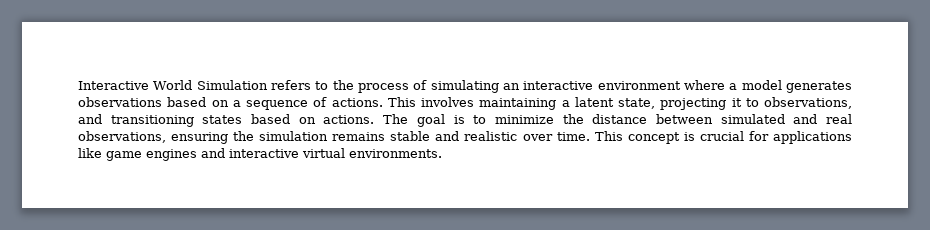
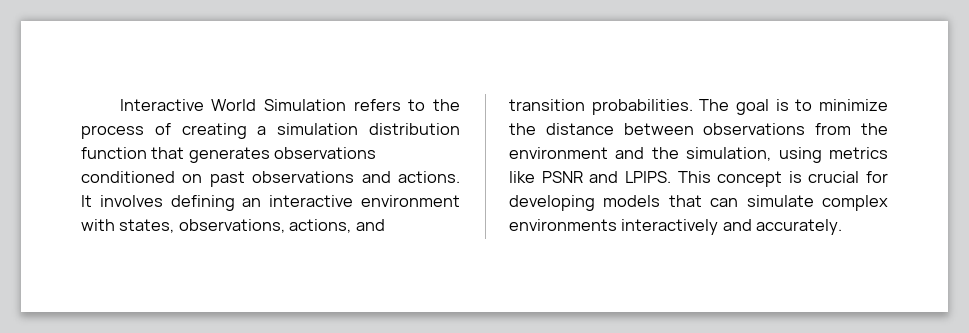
[430,80,853,93] [78,97,852,110] [78,114,375,127] simulating an interactive environment where a model generates observations based on a sequence of actions. This involves maintaining a latent state, projecting it to observations, and transitioning states based on actions. -> [181,123,461,139] [81,147,377,163] [81,171,460,187] [81,195,461,211] [81,219,385,233] [509,99,693,115] creating a simulation distribution function that generates observations conditioned on past observations and actions. It involves defining an interactive environment with states, observations, actions, and transition probabilities.
[720,114,852,124] [78,131,590,144] simulated and real observations, ensuring the simulation remains stable and realistic over time. -> [703,123,888,135] [509,147,888,163] [509,171,671,183] observations from the environment and the simulation, using metrics like PSNR and LPIPS.
[773,131,853,144] [78,148,442,161] applications like game engines and interactive virtual environments. -> [509,195,888,211] [509,219,843,235] developing models that can simulate complex environments interactively and accurately.

